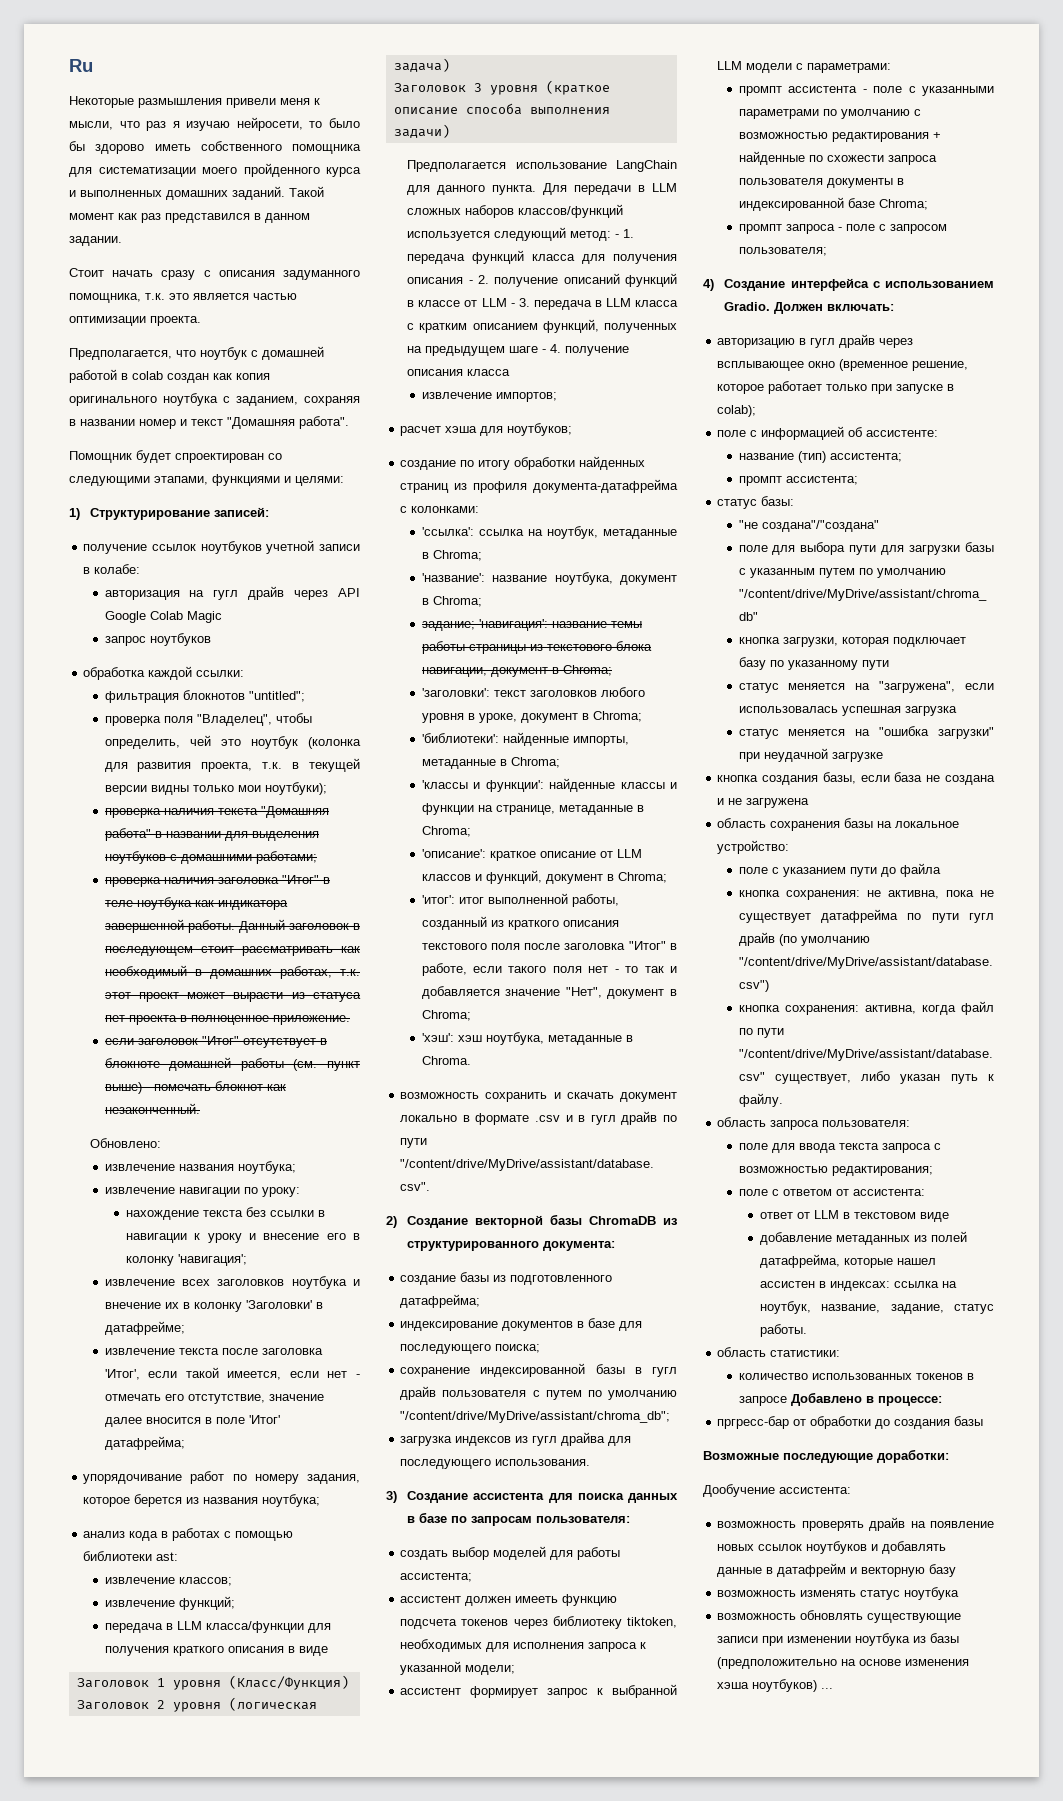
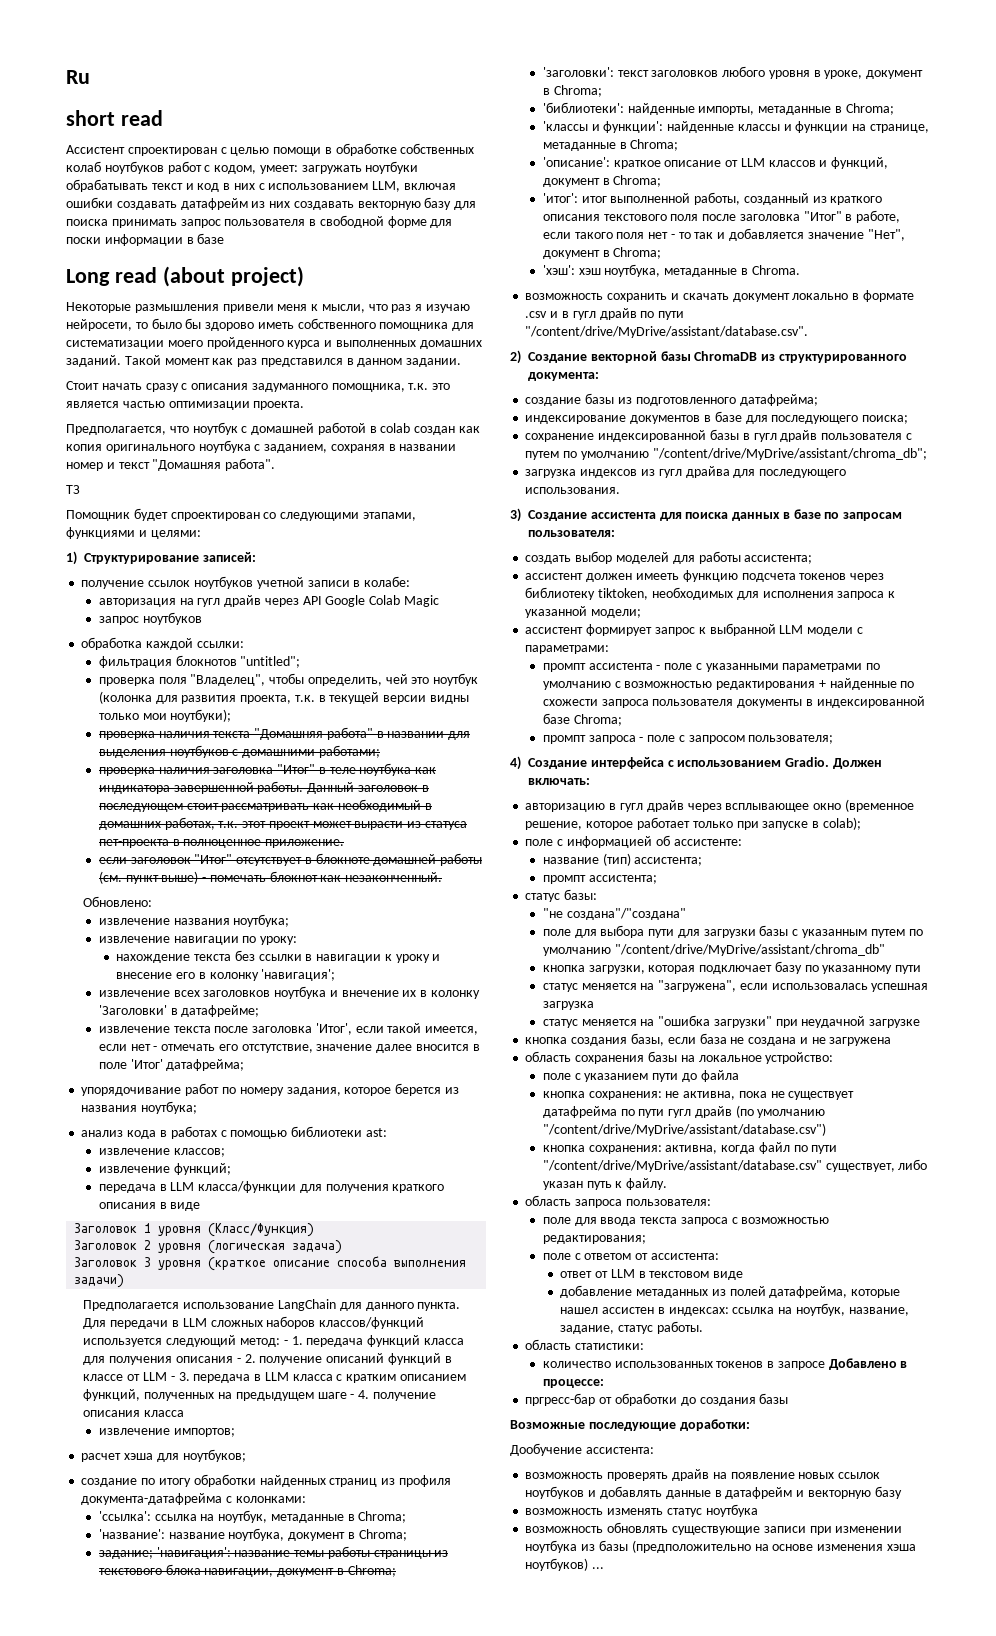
(93, 65) none -> [66,110,163,126] [66,143,475,156] [66,161,419,174] [66,179,457,192] [66,197,477,210] [66,215,453,228] [66,233,225,246] [66,266,304,287] // short read // Ассистент спроектирован с целью помощи в обработке собственных колаб ноутбуков работ с кодом, умеет: загружать ноутбуки обрабатывать текст и код в них с использованием LLM, включая ошибки создавать датафрейм из них создавать векторную базу для поиска принимать запрос пользователя в свободной форме для поски информации в базе // Long read (about project)
(349, 422) none -> [66,485,80,494] // ТЗ

